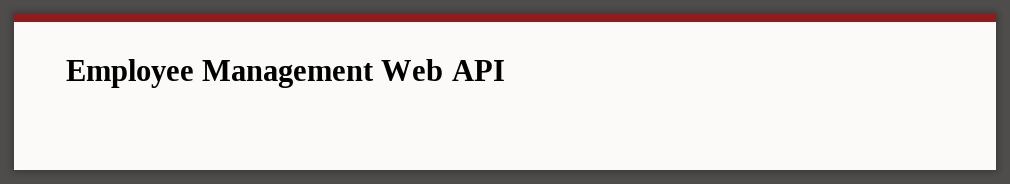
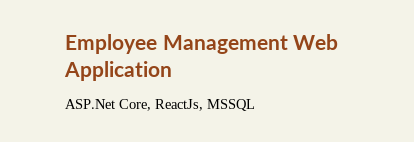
[451,60,505,81] API -> [64,61,172,81] [65,99,255,111] Application // ASP.Net Core, ReactJs, MSSQL

